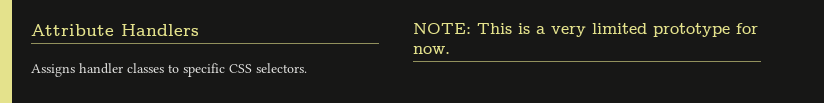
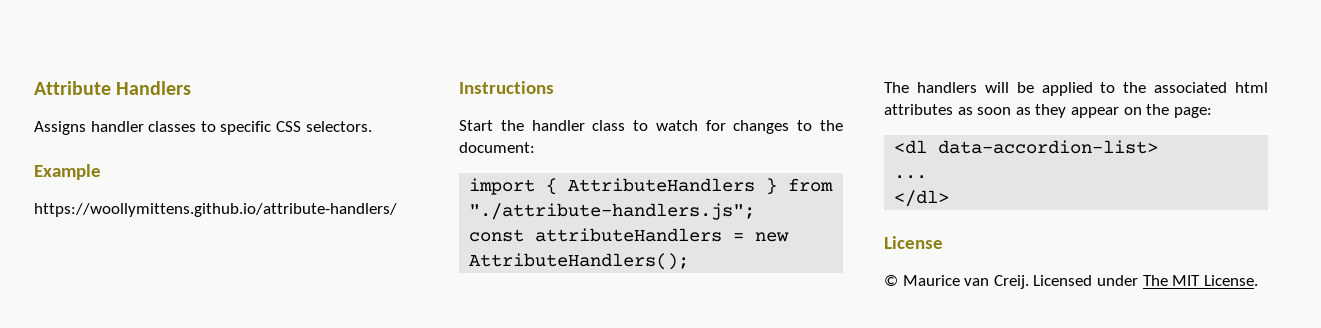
[413,23,758,37] [413,46,450,54] NOTE: This is a very limited prototype for now. -> [34,164,101,180] [34,203,397,217] [459,81,554,94] [459,120,843,134] [459,142,535,153] [469,178,834,195] [469,203,756,220] [469,228,790,242] [469,253,690,270] [884,82,1268,96] [884,104,1212,118] [894,140,1159,154] [894,175,928,179] [894,190,950,207] [884,236,943,249] [884,275,1258,289] Example // https://woollymittens.github.io/attribute-handlers/ // Instructions // Start the handler class to watch for changes to the document: // import { AttributeHandlers } from "./attribute-handlers.js"; // const attributeHandlers = new AttributeHandlers(); // The handlers will be applied to the associated html attributes as soon as they appear on the page: // <dl data-accordion-list> // ... // </dl> // License // © Maurice van Creij. Licensed under The MIT License.

